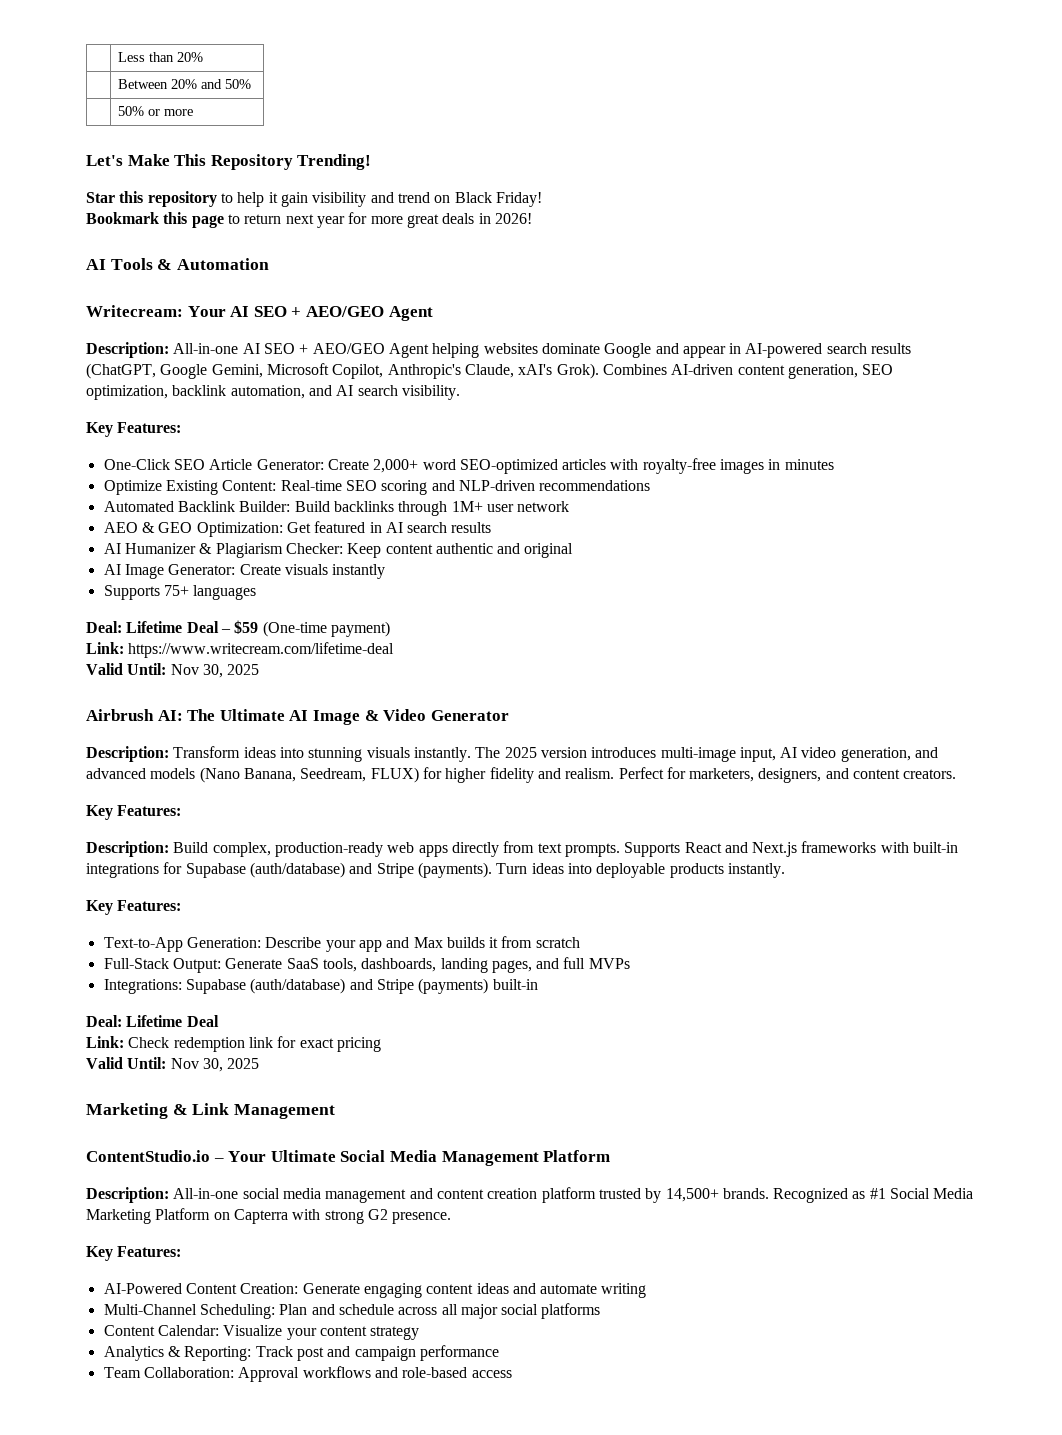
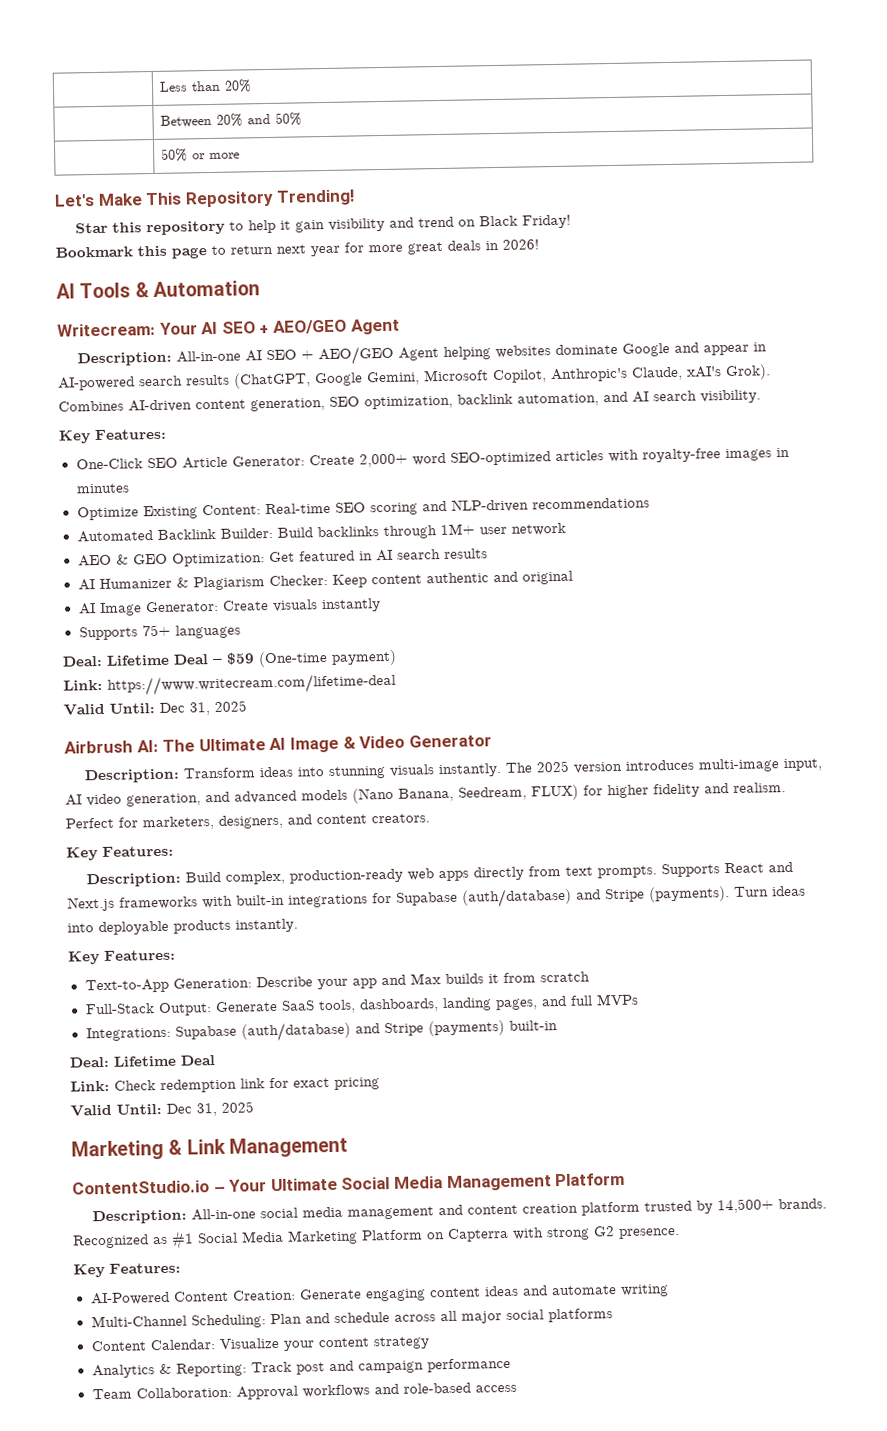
[170,664,223,678] Nov 30, -> [159,702,210,716] Dec 31,
[170,1058,223,1072] Nov 30, -> [166,1103,217,1117] Dec 31,

